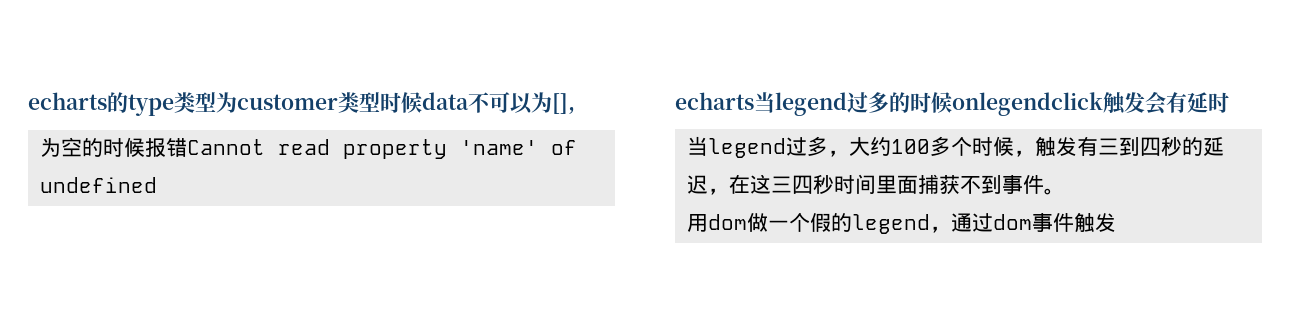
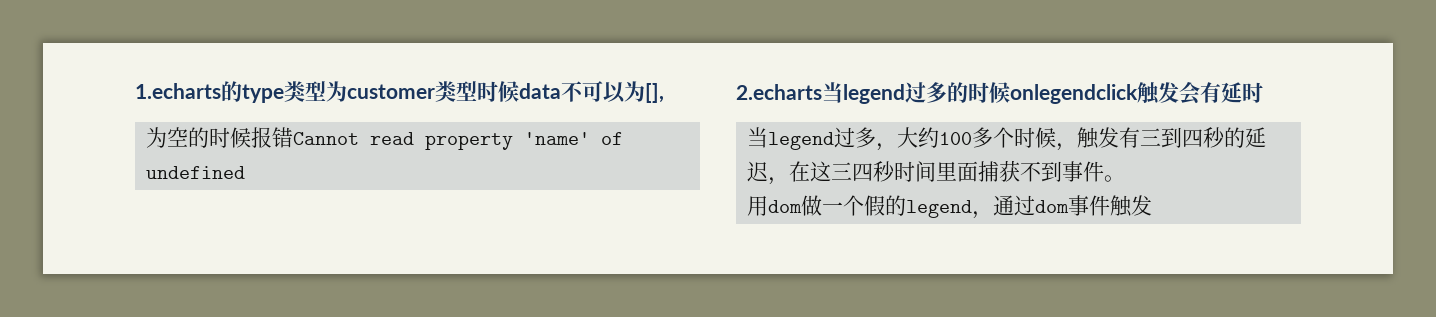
[28,92,107,110] echarts -> [135,83,221,99] 1.echarts
[675,92,754,110] echarts -> [736,84,822,100] 2.echarts

